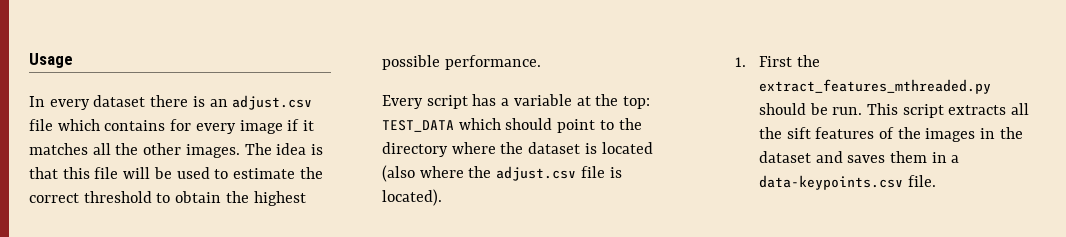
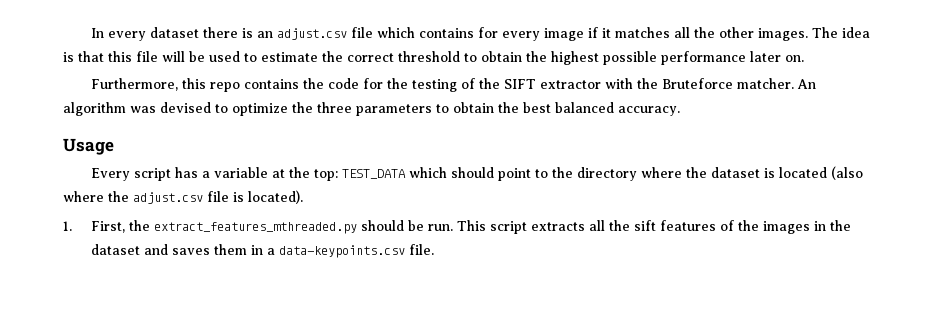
[29,53,73,68] Usage // -> (90, 33) none
[444,55,541,70] performance. -> [661,51,804,65] [90,78,816,92] [63,102,680,116] [63,138,114,155] performance later on. // Furthermore, this repo contains the code for the testing of the SIFT extractor with the Bruteforce matcher. An algorithm was devised to optimize the three parameters to obtain the best balanced accuracy. // Usage
[758,56,792,67] First -> [90,221,125,233] First,

